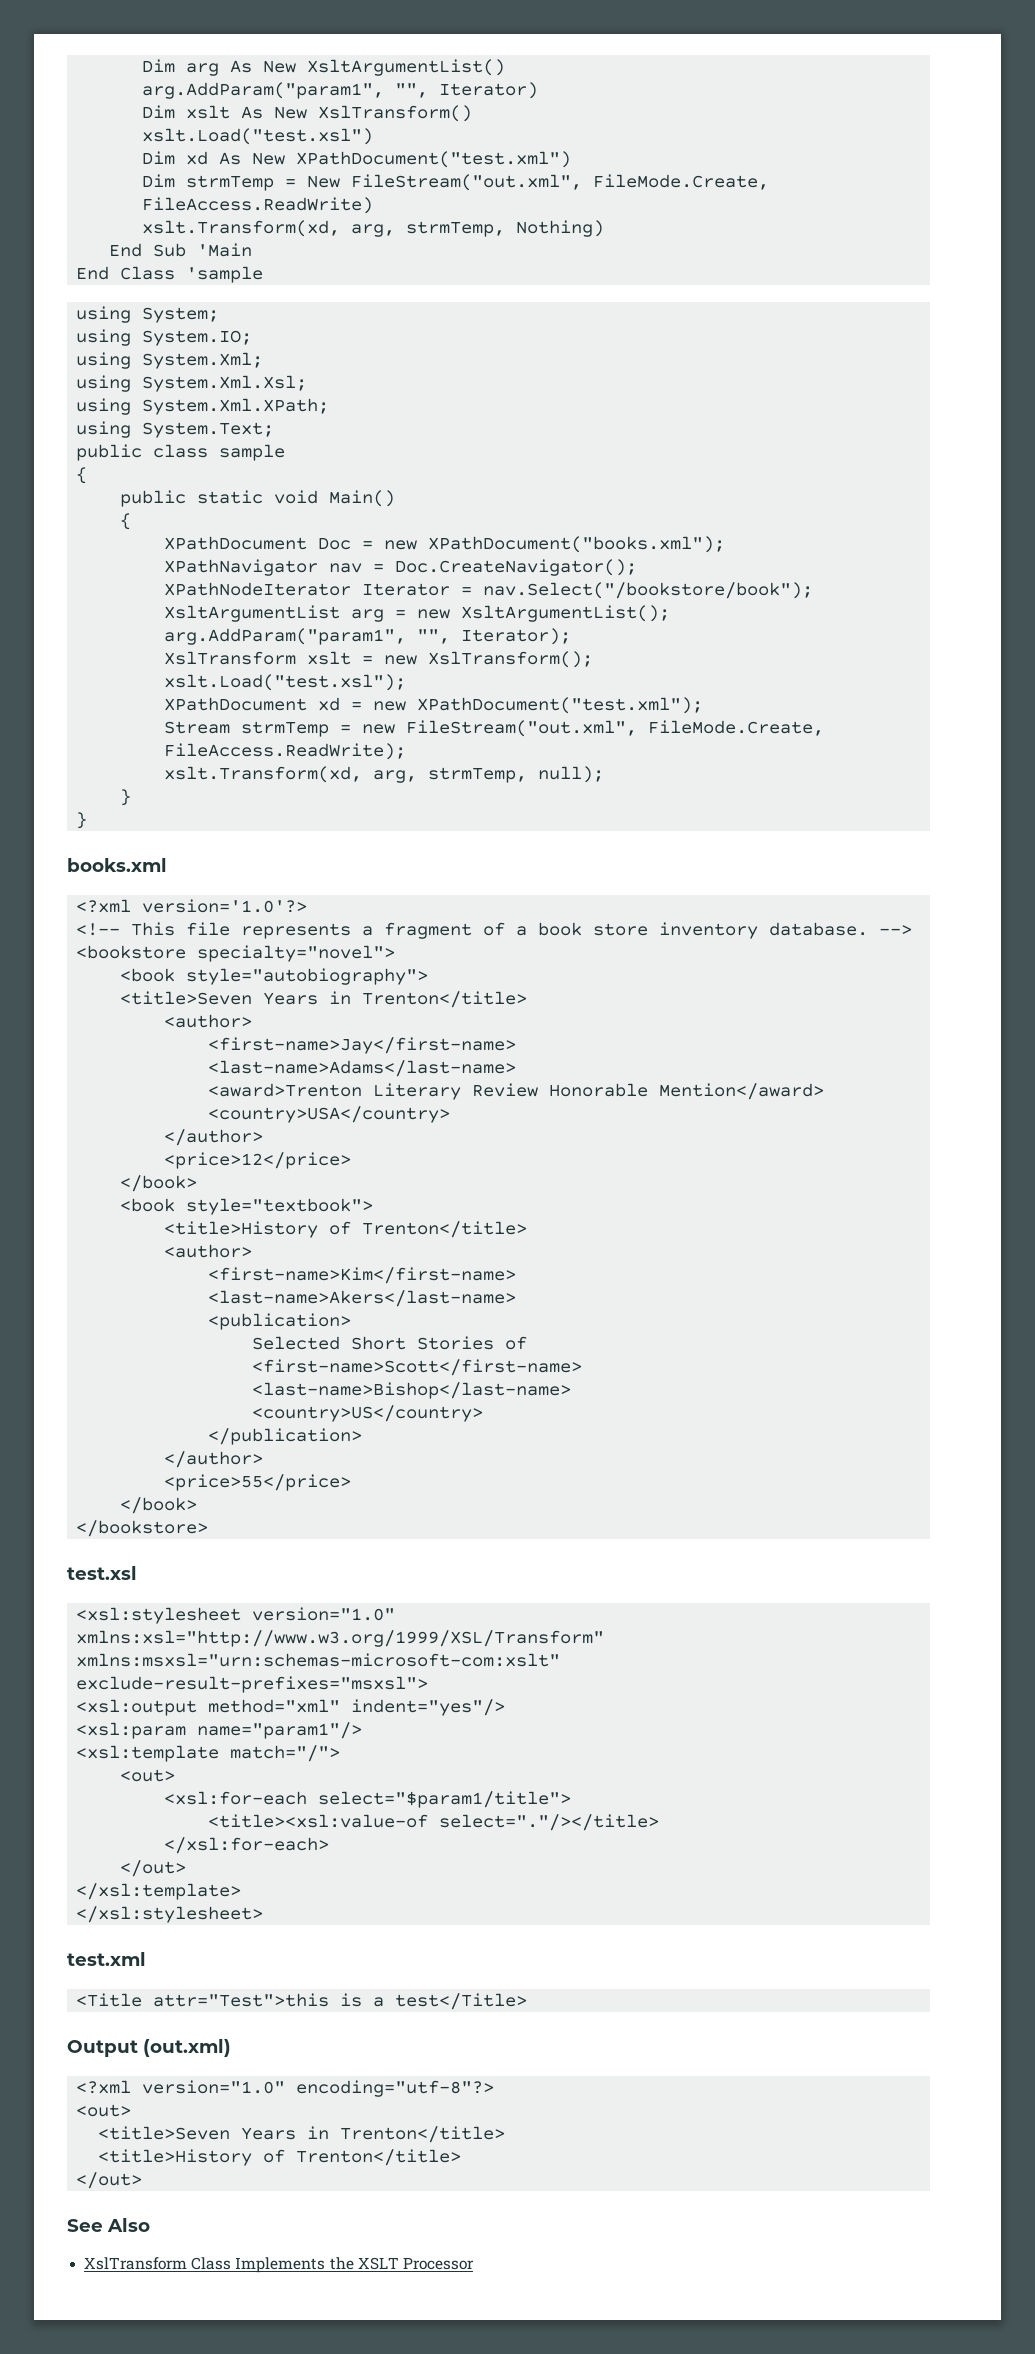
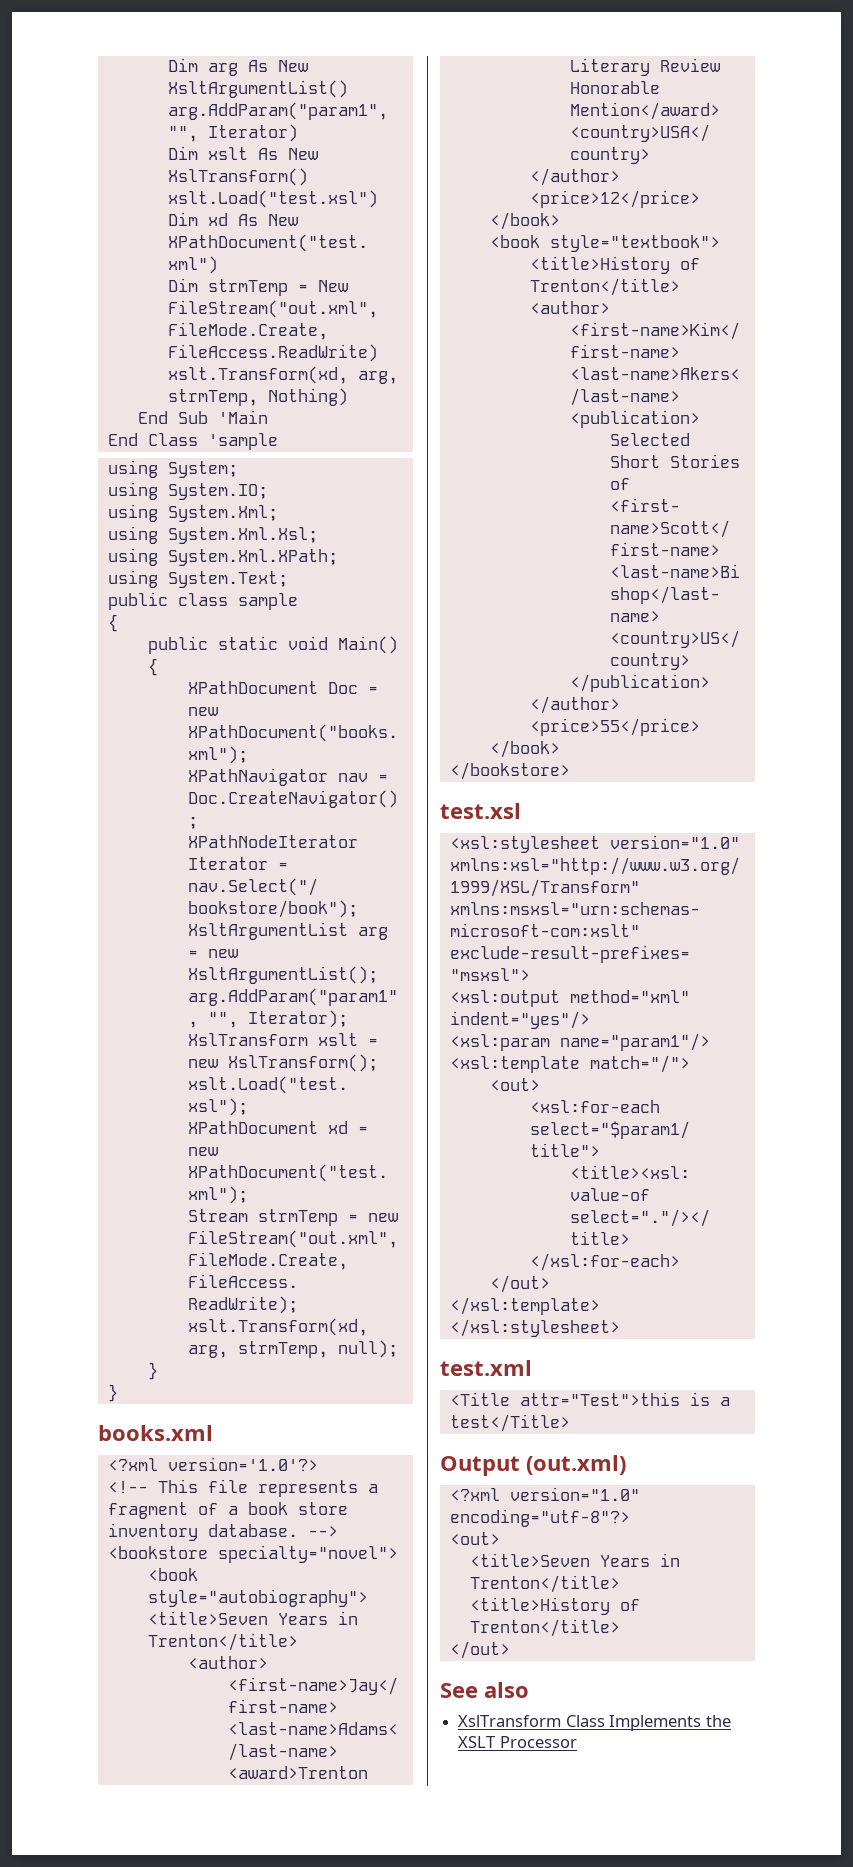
[107,2218,150,2232] Also -> [484,1682,529,1698] also

